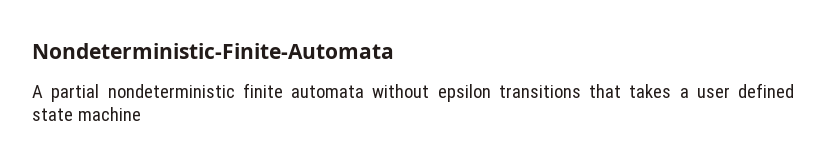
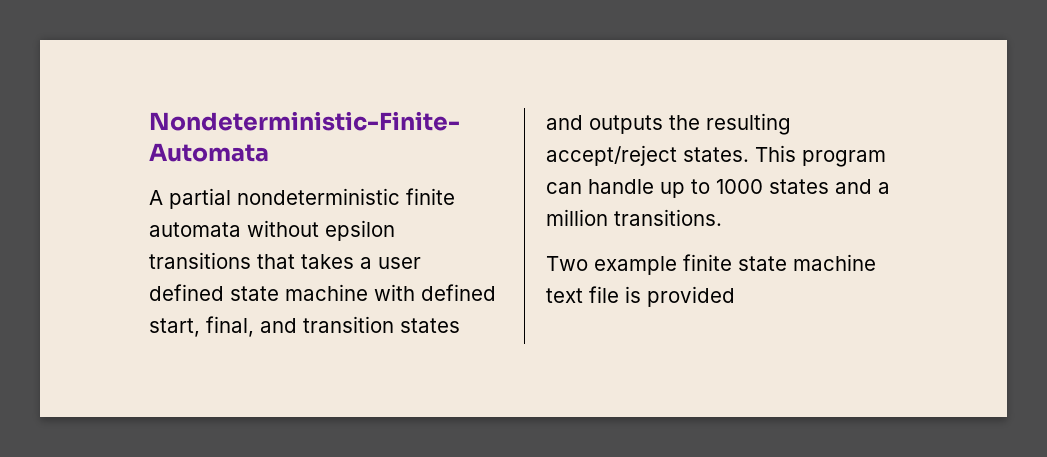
(141, 114) none -> [374,284,496,301] [149,316,460,337] [546,113,791,135] [546,145,886,167] [546,179,890,198] [546,209,722,226] [546,254,876,275] [546,286,735,307] with defined start, final, and transition states and outputs the resulting accept/reject states. This program can handle up to 1000 states and a million transitions. // Two example finite state machine text file is provided

